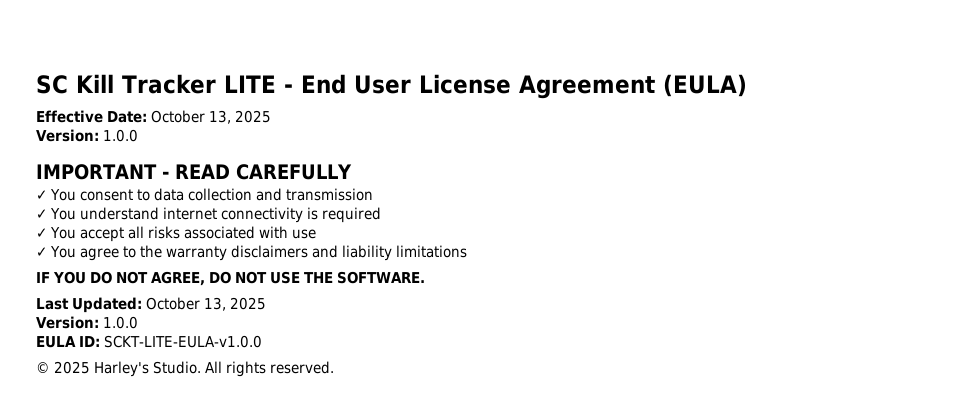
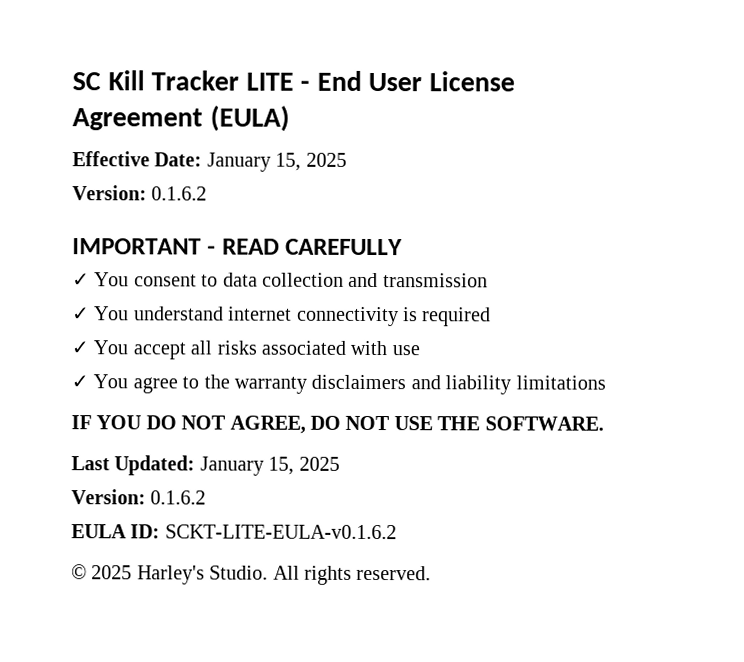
[151,110,272,124] [36,129,139,142] October 13, 2025 // Version: 1.0.0 -> [206,152,347,172] [72,185,208,201] January 15, 2025 // Version: 0.1.6.2
[146,297,267,311] [36,316,139,329] October 13, 2025 // Version: 1.0.0 -> [199,456,340,476] [71,489,207,505] January 15, 2025 // Version: 0.1.6.2
[104,335,263,348] SCKT-LITE-EULA-v1.0.0 -> [164,524,397,540] SCKT-LITE-EULA-v0.1.6.2

